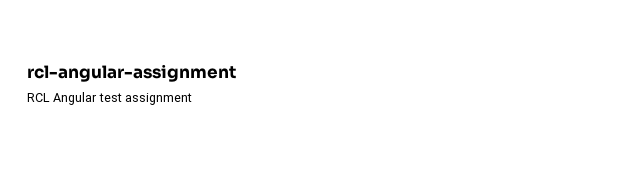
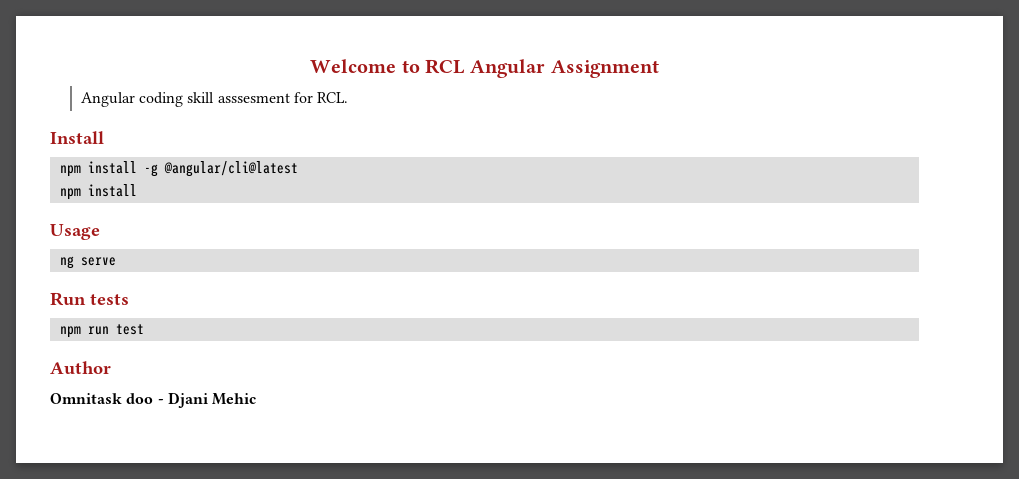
[27,64,236,82] [27,92,193,105] rcl-angular-assignment // RCL Angular test assignment -> [310,59,659,78] [80,92,349,107] [50,131,104,144] [59,161,298,177] [59,184,137,200] [50,224,100,240] [59,256,116,269] [50,292,129,306] [59,324,144,338] [50,361,111,375] [50,392,257,408] Welcome to RCL Angular Assignment // Angular coding skill asssesment for RCL. // Install // npm install -g @angular/cli@latest // npm install // Usage // ng serve // Run tests // npm run test // Author // Omnitask doo - Djani Mehic

